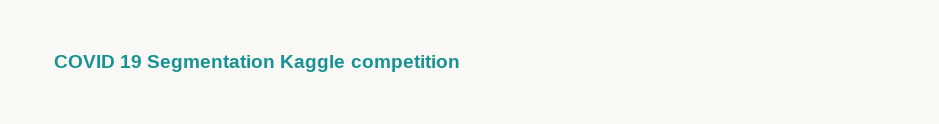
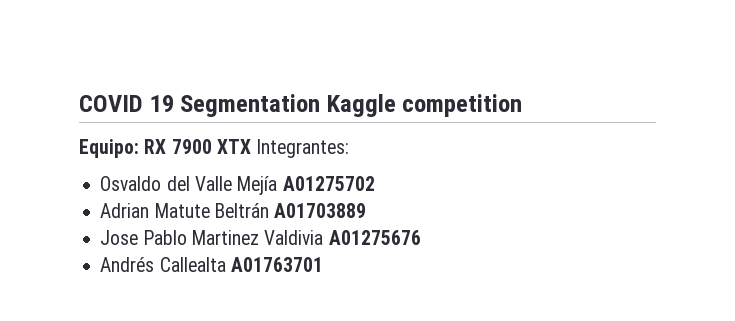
(460, 63) none -> [79,139,350,158] [100,176,375,195] [100,203,367,218] [100,230,421,245] [100,257,323,272] // Equipo: RX 7900 XTX Integrantes: // Osvaldo del Valle Mejía A01275702 // Adrian Matute Beltrán A01703889 // Jose Pablo Martinez Valdivia A01275676 // Andrés Callealta A01763701

